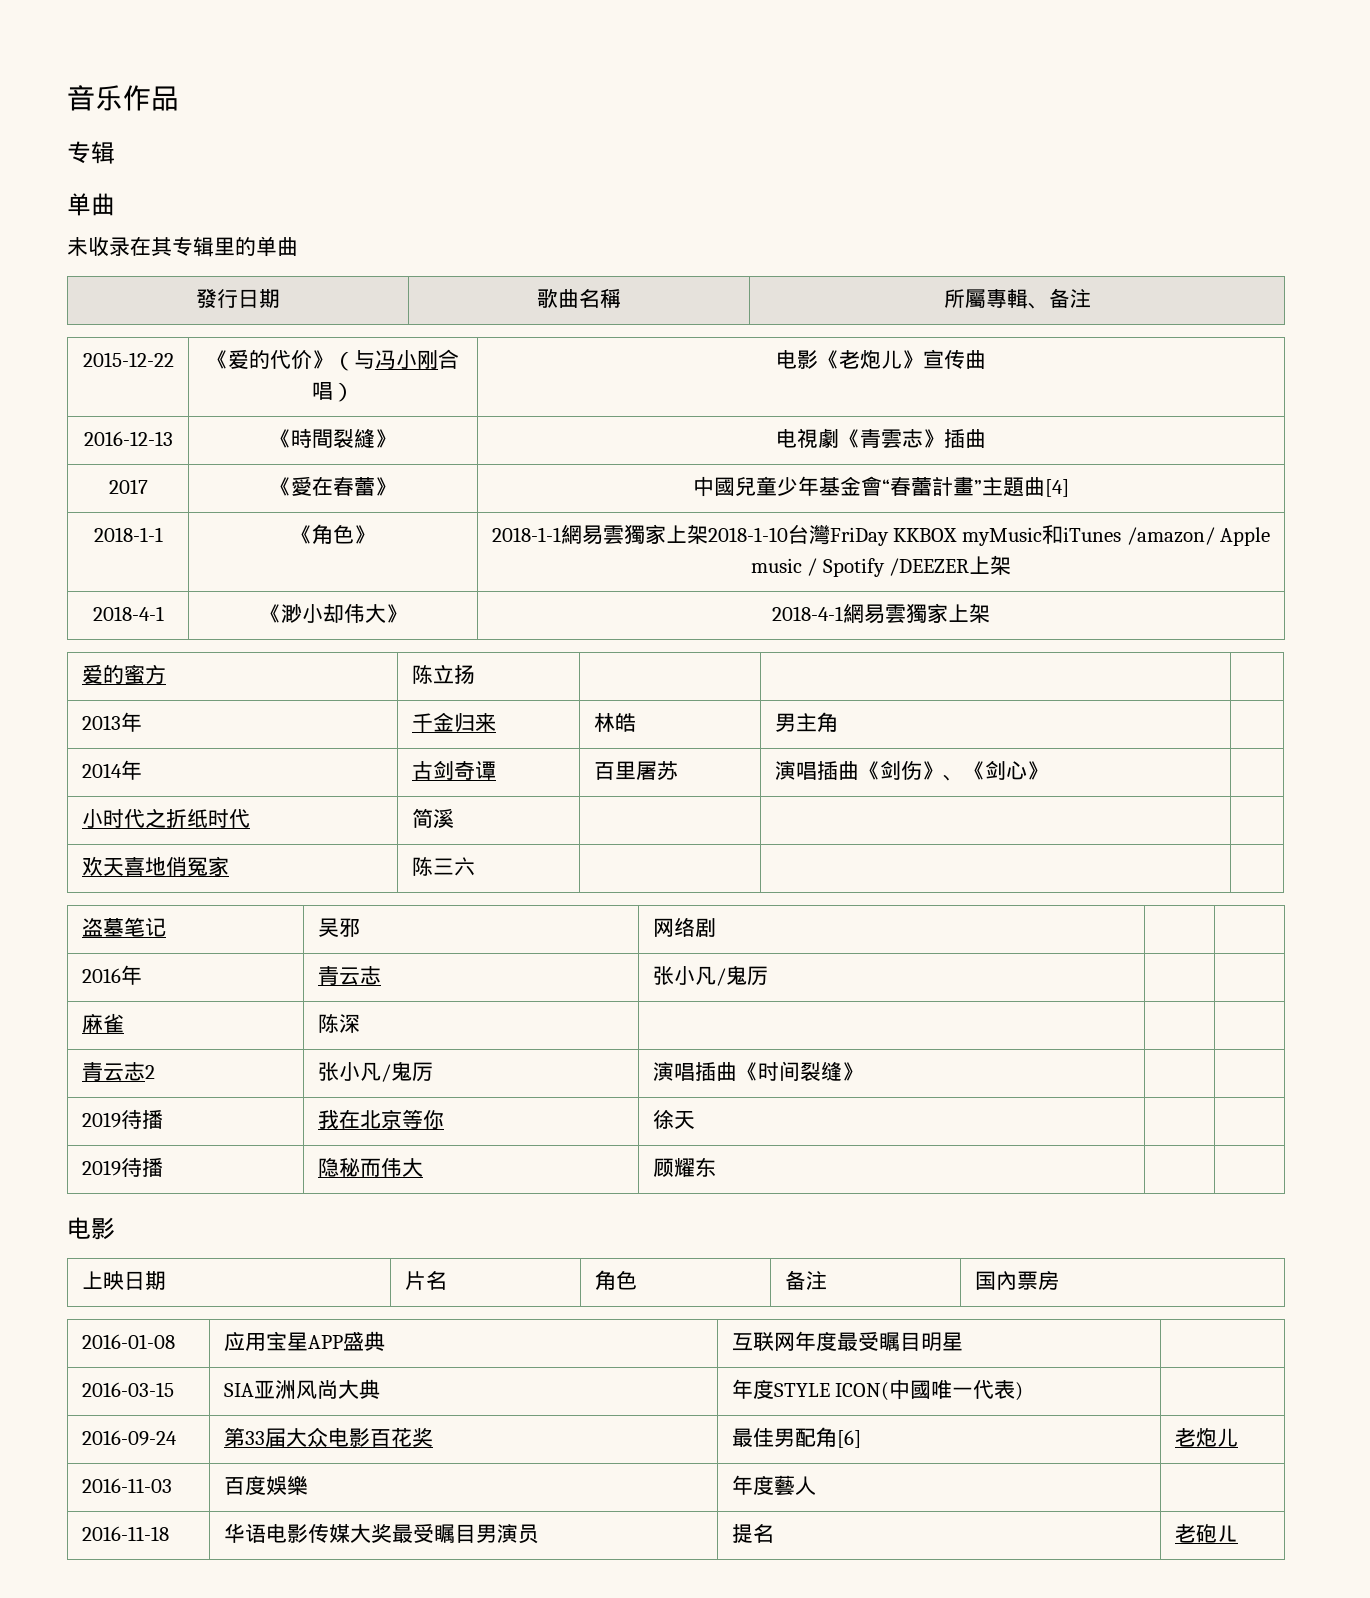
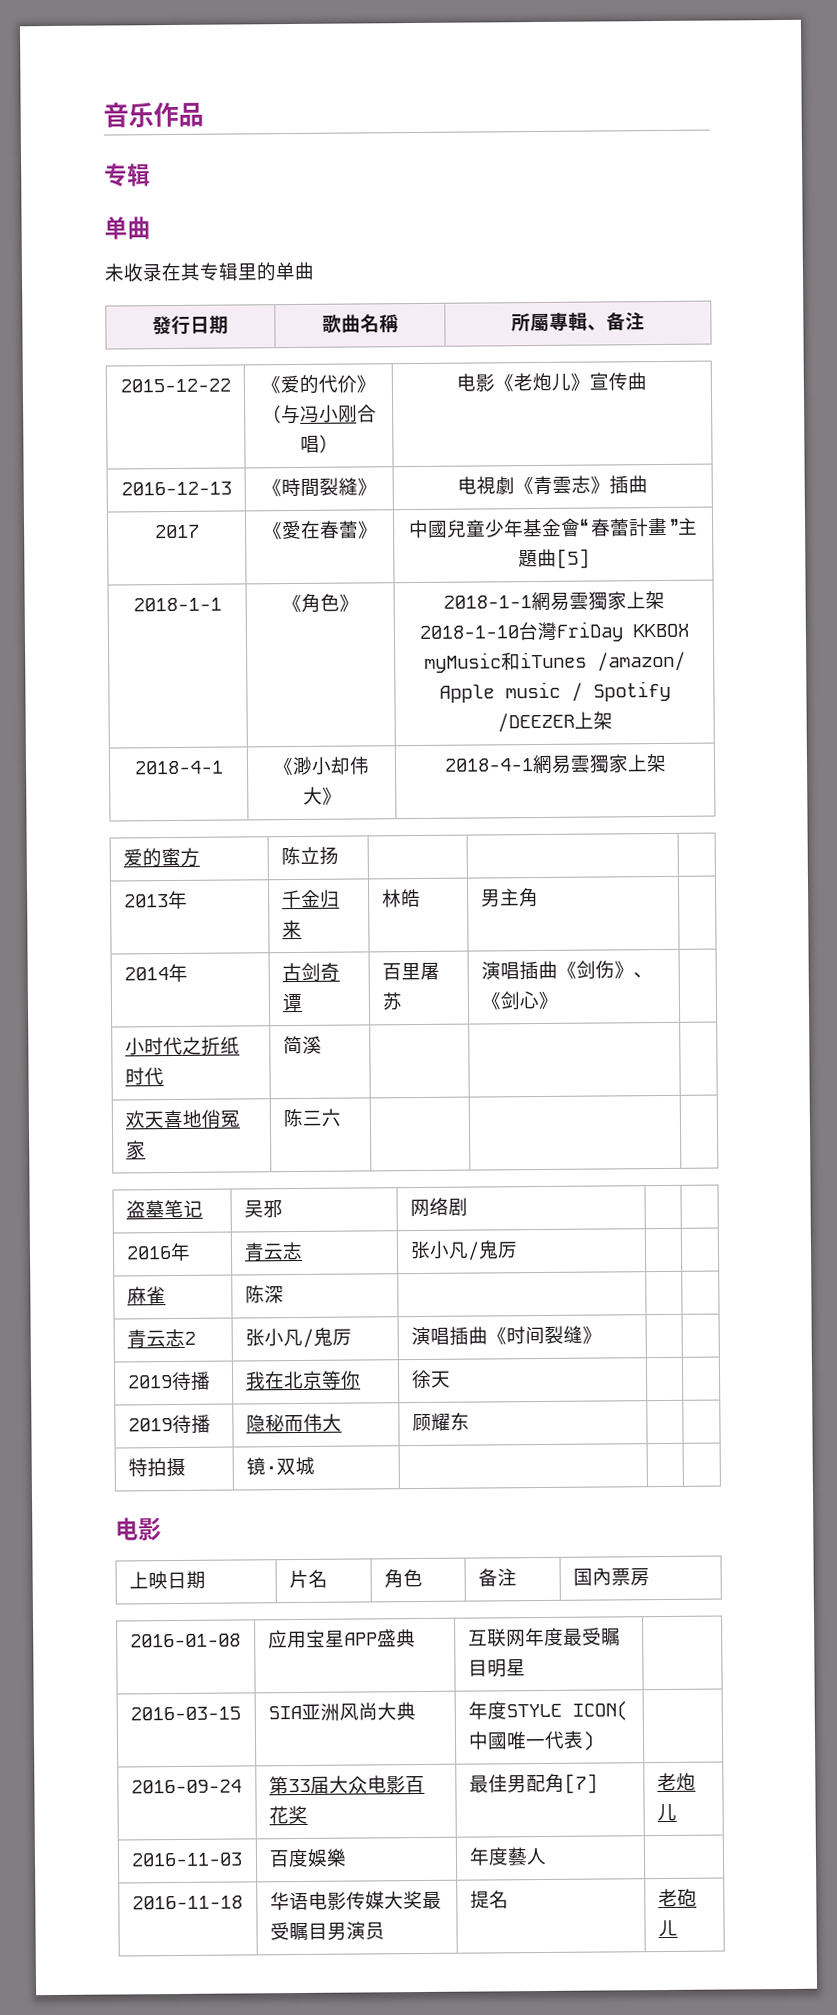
[1045,479,1069,497] [4] -> [555,548,590,569] [5]
(716, 1167) none -> [127,1457,186,1478] [245,1456,315,1476] // 特拍摄 | 镜·双城 | | |
[836,1430,861,1448] [6] -> [563,1773,598,1794] [7]

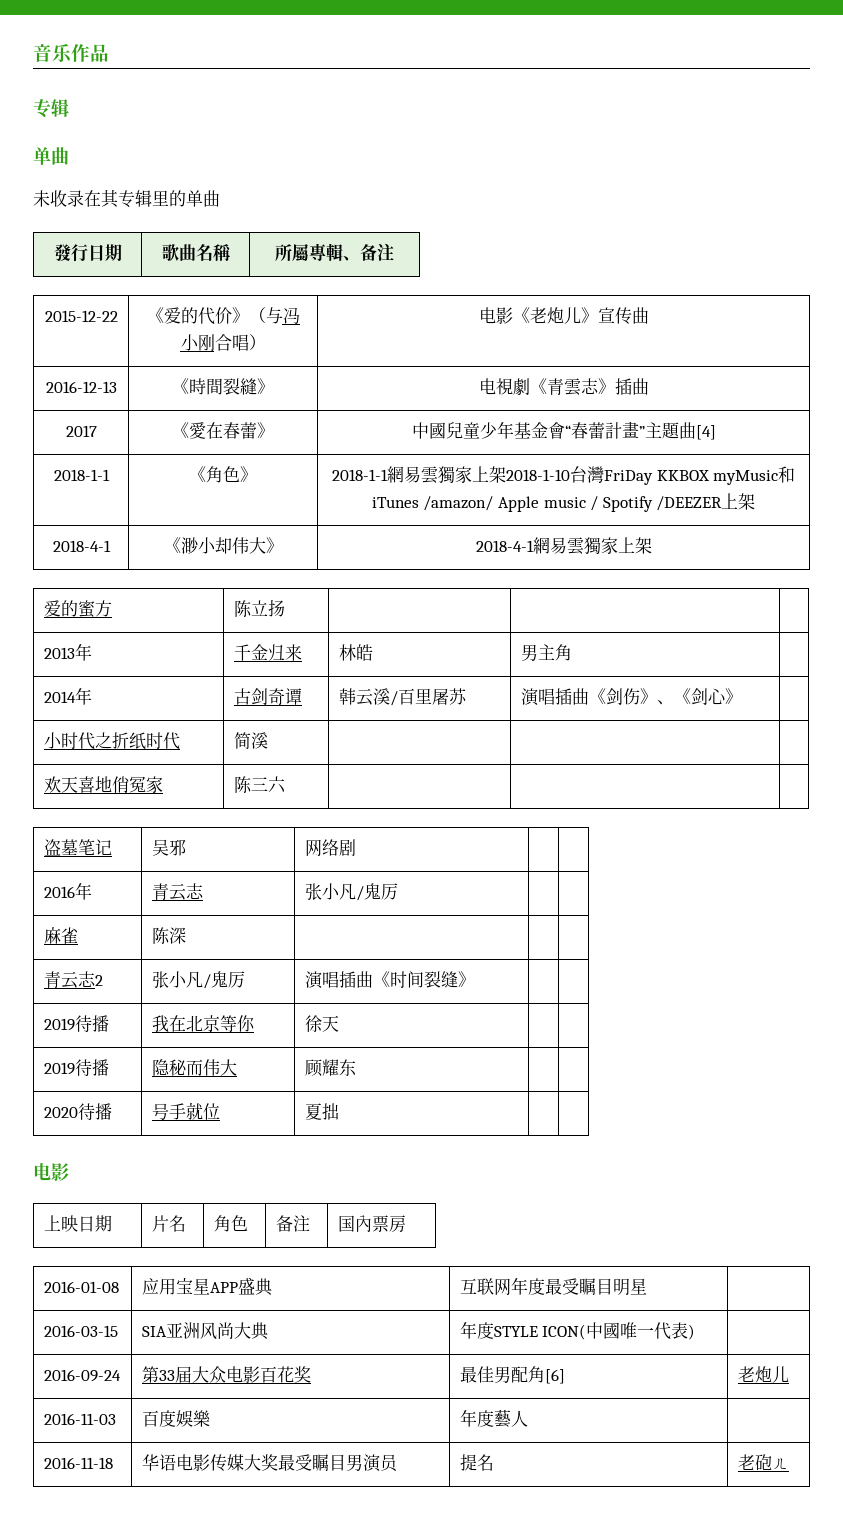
[555,548,590,569] [5] -> [695,425,716,440] [4]
(303, 1002) none -> [338,688,398,706] 韩云溪/
[127,1457,186,1478] [245,1456,315,1476] 特拍摄 | 镜·双城 | -> [43,1103,112,1120] [151,1102,220,1120] [304,1103,339,1120] 2020待播 | 号手就位 | 夏拙
[563,1773,598,1794] [7] -> [544,1369,565,1384] [6]

